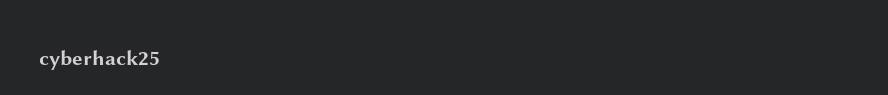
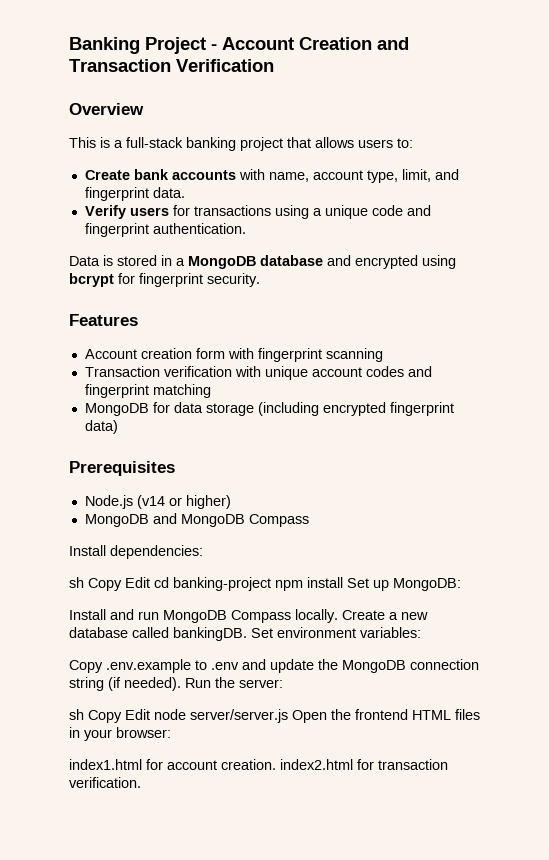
[39,50,160,70] cyberhack25 -> [69,37,409,54] [69,59,274,72] [69,103,144,115] [69,137,413,151] [84,169,459,183] [84,187,185,201] [84,205,431,219] [84,223,246,237] [69,255,456,269] [69,273,260,287] [69,314,138,326] [84,348,383,362] [84,366,432,380] [84,384,211,398] [84,402,454,416] [84,420,118,434] [69,461,175,476] [84,495,231,509] [84,513,309,527] [69,545,203,559] [69,577,461,591] [69,609,428,623] [69,627,421,641] [69,659,479,673] [69,677,283,691] [69,709,480,723] [69,727,171,741] [69,759,448,770] [69,777,141,788] Banking Project - Account Creation and Transaction Verification // Overview // This is a full-stack banking project that allows users to: // Create bank accounts with name, account type, limit, and fingerprint data. // Verify users for transactions using a unique code and fingerprint authentication. // Data is stored in a MongoDB database and encrypted using bcrypt for fingerprint security. // Features // Account creation form with fingerprint scanning // Transaction verification with unique account codes and fingerprint matching // MongoDB for data storage (including encrypted fingerprint data) // Prerequisites // Node.js (v14 or higher) // MongoDB and MongoDB Compass // Install dependencies: // sh Copy Edit cd banking-project npm install Set up MongoDB: // Install and run MongoDB Compass locally. Create a new database called bankingDB. Set environment variables: // Copy .env.example to .env and update the MongoDB connection string (if needed). Run the server: // sh Copy Edit node server/server.js Open the frontend HTML files in your browser: // index1.html for account creation. index2.html for transaction verification.

